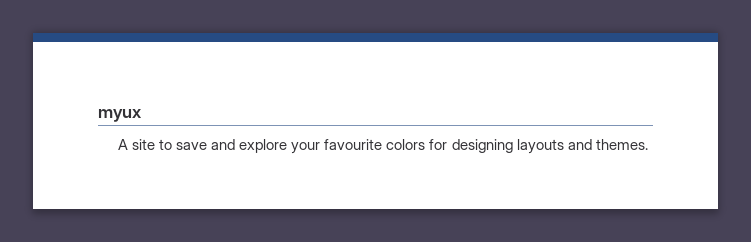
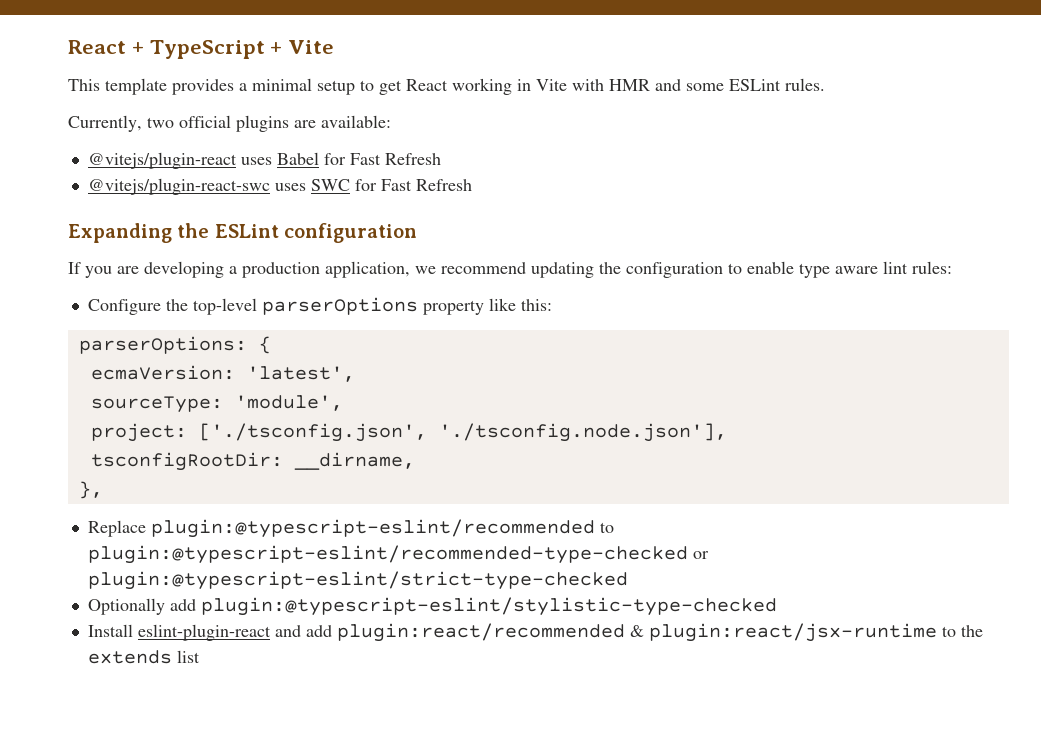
[98,109,142,122] [118,139,648,154] myux // A site to save and explore your favourite colors for designing layouts and themes. -> [68,40,335,59] [68,78,825,95] [68,115,391,132] [87,152,441,169] [87,178,472,195] [68,223,418,243] [68,261,952,278] [87,297,552,315] [78,336,271,354] [90,365,355,382] [90,395,343,413] [90,423,727,442] [90,452,415,471] [78,481,103,499] [87,519,614,538] [87,545,709,564] [87,571,628,590] [87,597,777,616] [87,623,983,642] [87,650,200,664] React + TypeScript + Vite // This template provides a minimal setup to get React working in Vite with HMR and some ESLint rules. // Currently, two official plugins are available: // @vitejs/plugin-react uses Babel for Fast Refresh // @vitejs/plugin-react-swc uses SWC for Fast Refresh // Expanding the ESLint configuration // If you are developing a production application, we recommend updating the configuration to enable type aware lint rules: // Configure the top-level parserOptions property like this: // parserOptions: { // ecmaVersion: 'latest', // sourceType: 'module', // project: ['./tsconfig.json', './tsconfig.node.json'], // tsconfigRootDir: __dirname, // }, // Replace plugin:@typescript-eslint/recommended to plugin:@typescript-eslint/recommended-type-checked or plugin:@typescript-eslint/strict-type-checked // Optionally add plugin:@typescript-eslint/stylistic-type-checked // Install eslint-plugin-react and add plugin:react/recommended & plugin:react/jsx-runtime to the extends list

